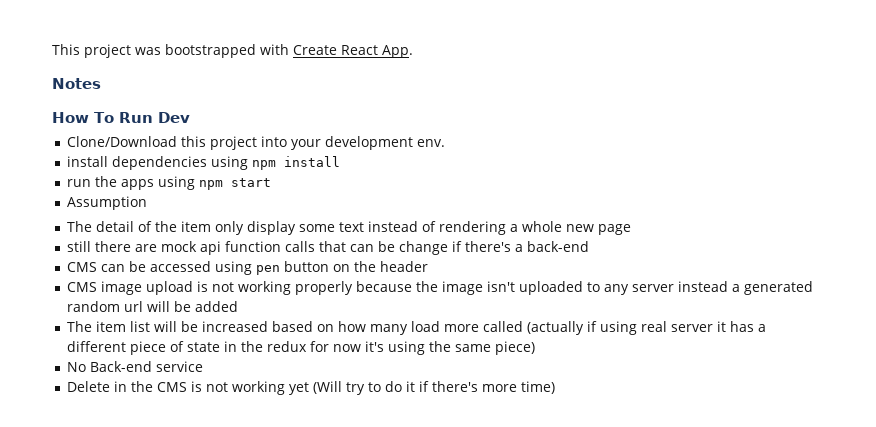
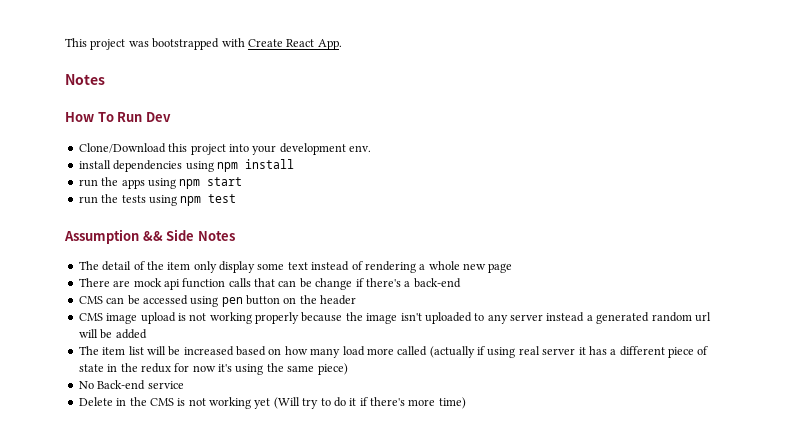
[66,196,147,210] Assumption -> [78,194,237,206] [64,229,235,244] run the tests using npm test // Assumption && Side Notes
[66,241,131,252] still there -> [78,278,110,287] There

